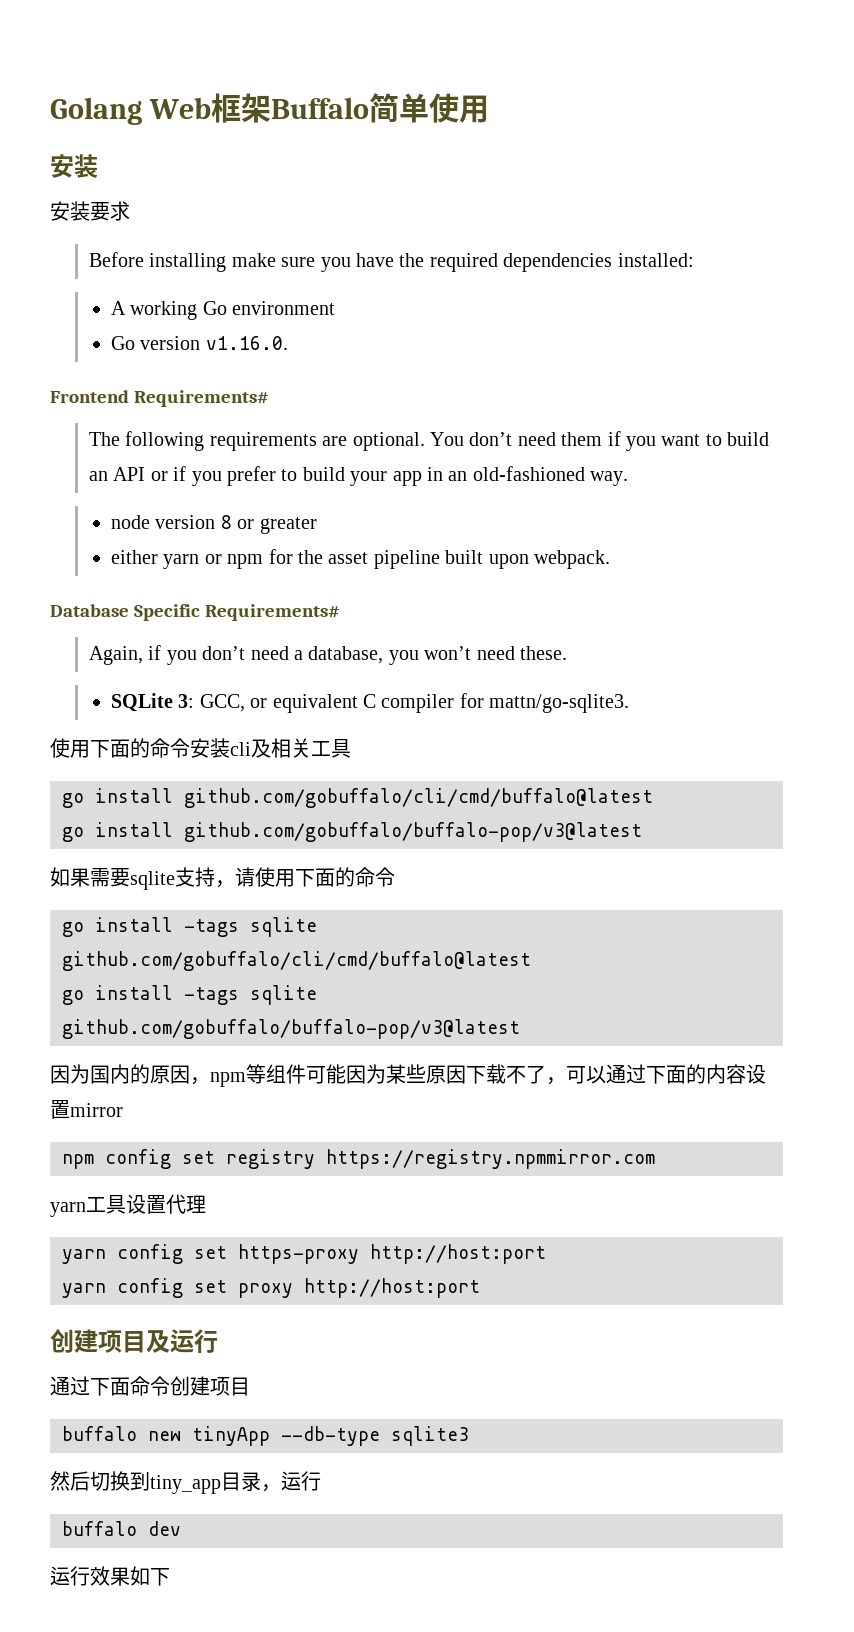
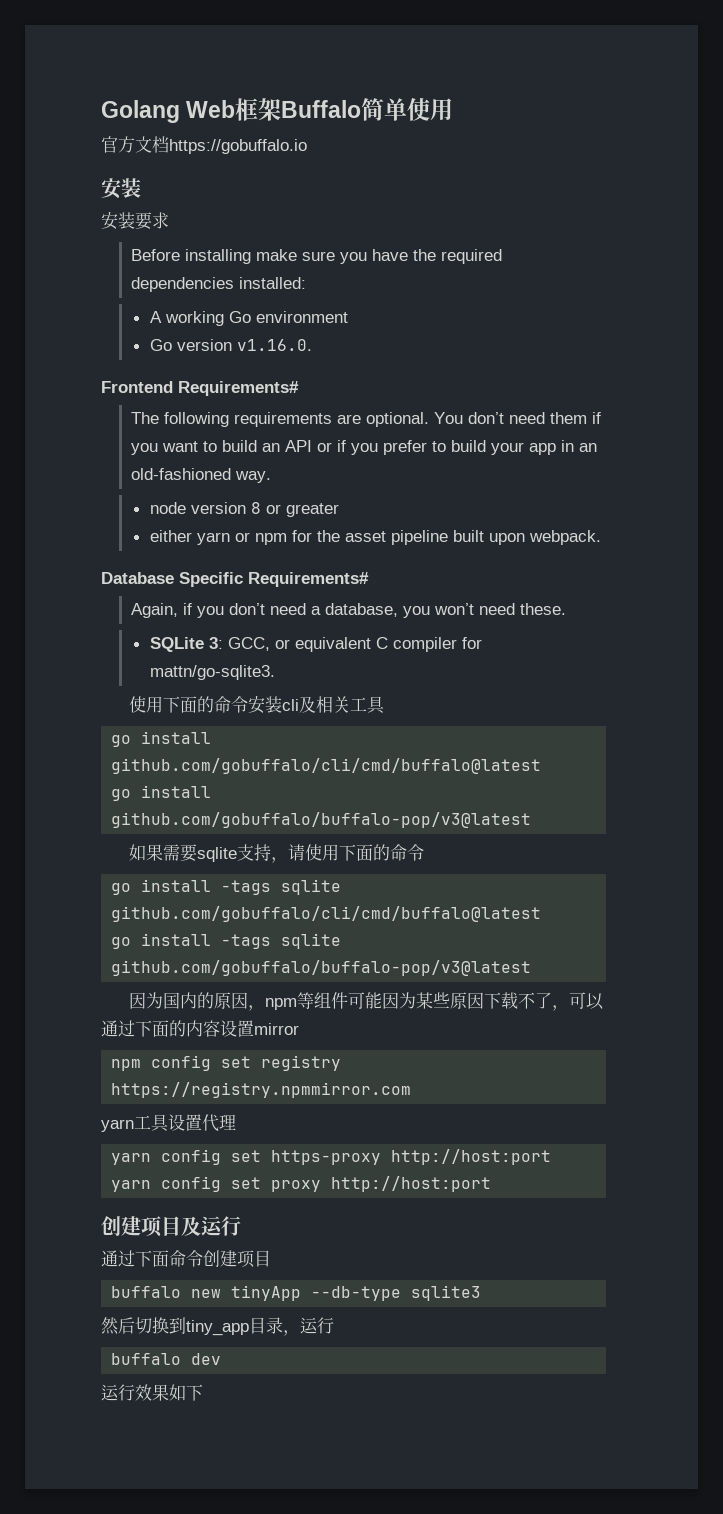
(490, 109) none -> [101,136,307,154] // 官方文档https://gobuffalo.io

